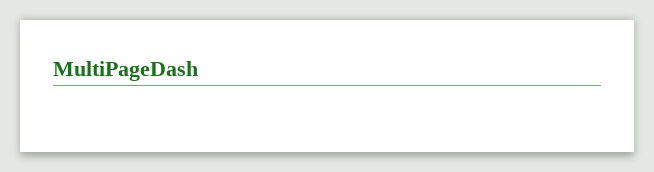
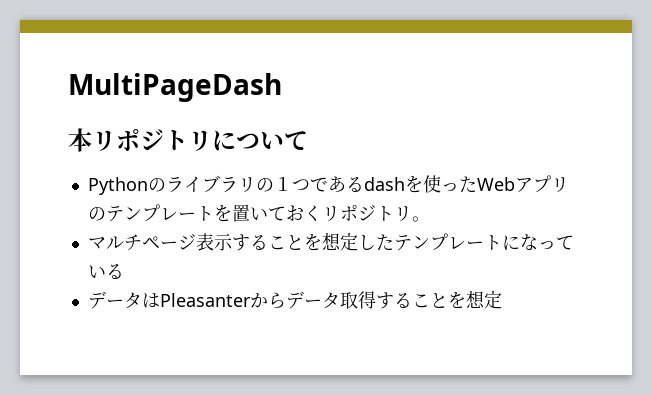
(198, 71) none -> [68,128,308,152] [87,175,569,195] [87,204,430,222] [87,232,574,251] [87,264,124,279] [87,290,502,309] // 本リポジトリについて // Pythonのライブラリの１つであるdashを使ったWebアプリのテンプレートを置いておくリポジトリ。 // マルチページ表示することを想定したテンプレートになっている // データはPleasanterからデータ取得することを想定

